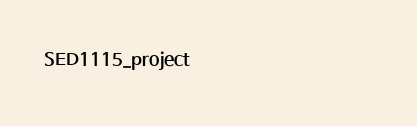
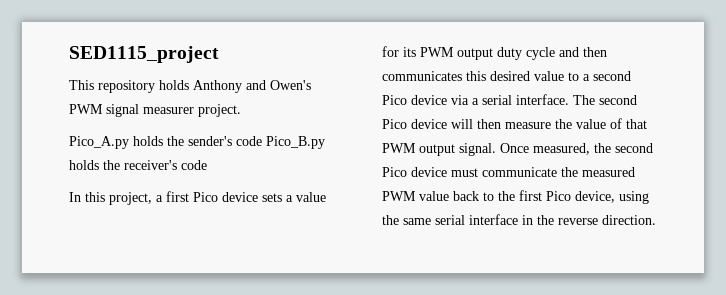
(190, 61) none -> [69,80,311,93] [69,104,241,117] [69,136,325,149] [69,160,207,170] [69,191,326,205] [382,46,607,60] [382,71,631,81] [382,94,637,105] [382,118,647,129] [382,143,653,156] [382,167,635,177] [382,190,649,204] [382,214,656,225] // This repository holds Anthony and Owen's PWM signal measurer project. // Pico_A.py holds the sender's code Pico_B.py holds the receiver's code // In this project, a first Pico device sets a value for its PWM output duty cycle and then communicates this desired value to a second Pico device via a serial interface. The second Pico device will then measure the value of that PWM output signal. Once measured, the second Pico device must communicate the measured PWM value back to the first Pico device, using the same serial interface in the reverse direction.

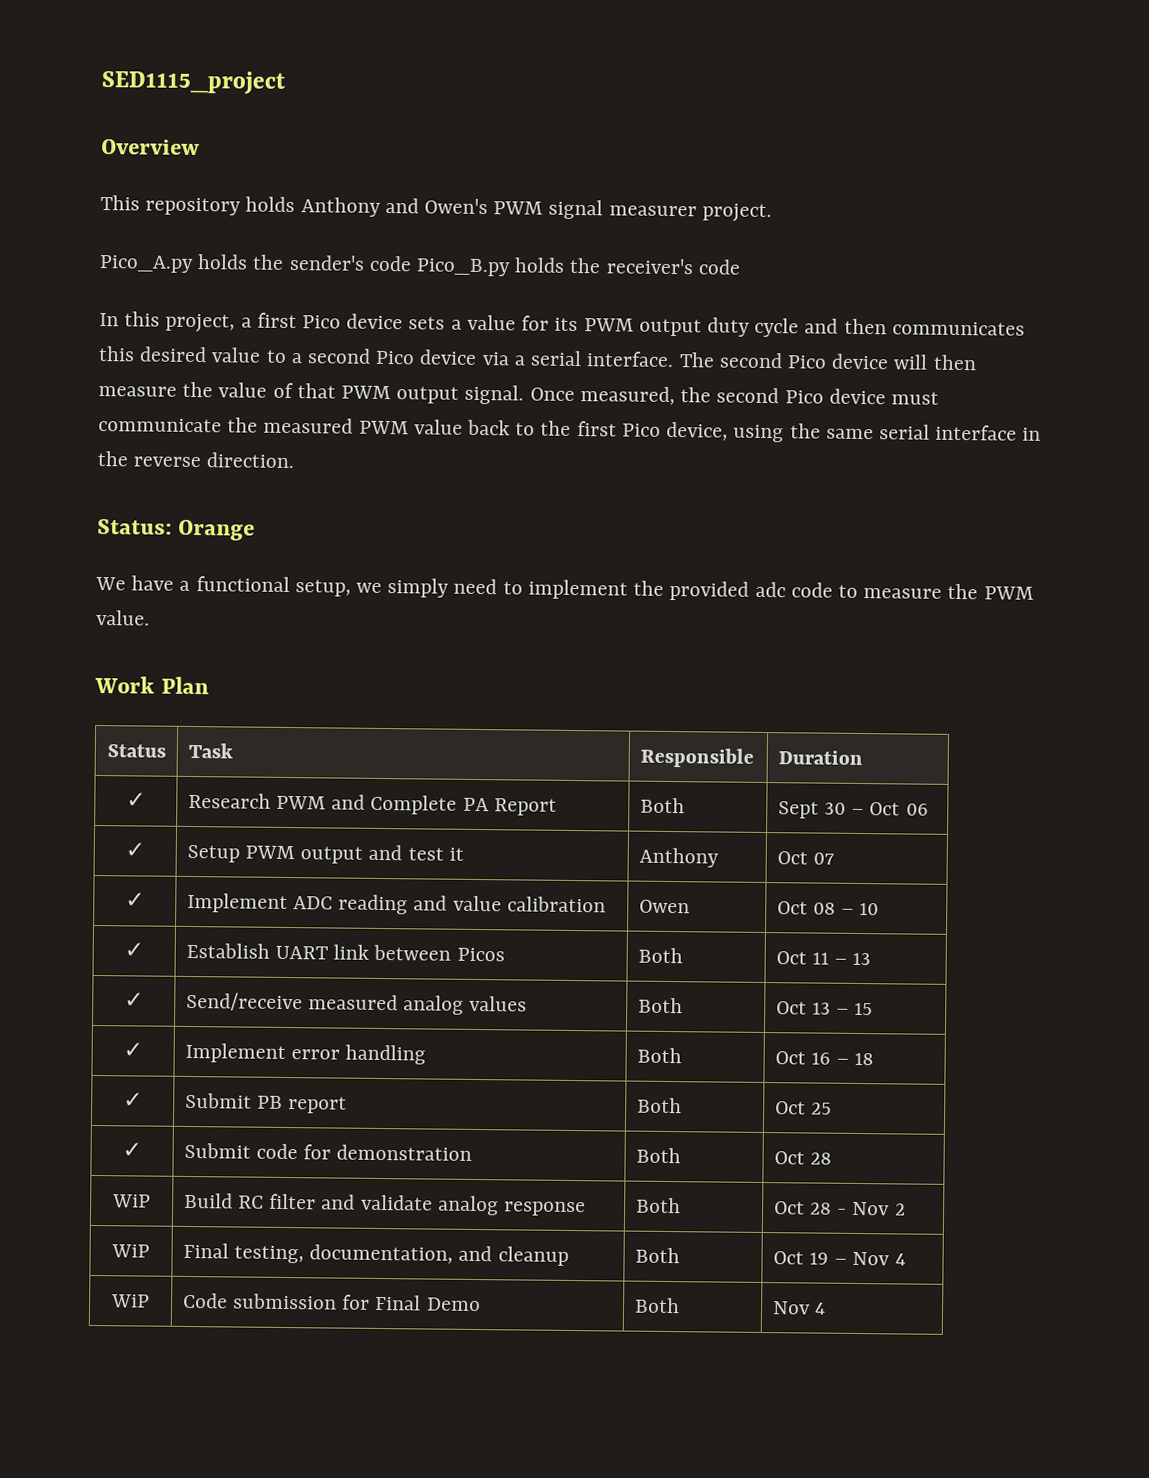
(219, 54) none -> [101,139,200,156] // Overview
(656, 220) none -> [97,518,255,541] [95,575,1034,601] [96,609,150,626] [94,675,209,695] [106,744,166,758] [187,742,233,759] [639,747,754,768] [777,750,863,766] [126,792,146,808] [187,792,557,816] [639,797,685,814] [777,801,929,819] [125,842,145,858] [186,844,464,864] [638,847,719,868] [776,851,835,865] [125,892,145,908] [186,892,606,915] [638,899,690,914] [776,901,880,916] [124,942,144,958] [185,942,505,962] [637,947,683,964] [775,951,872,966] [124,992,144,1008] [185,991,528,1015] [637,997,683,1014] [775,1001,874,1016] [123,1042,143,1058] [184,1042,427,1065] [636,1047,682,1064] [774,1051,875,1066] [123,1092,143,1108] [184,1092,348,1114] [636,1097,682,1114] [774,1101,833,1115] [122,1142,142,1158] [183,1142,473,1161] [635,1147,681,1164] [773,1151,833,1165] [112,1194,151,1208] [183,1192,587,1217] [635,1197,681,1214] [773,1201,906,1216] [111,1244,150,1258] [182,1242,569,1266] [634,1247,680,1264] [772,1251,906,1266] [111,1294,150,1308] [182,1292,481,1312] [633,1297,680,1314] [771,1301,827,1315] // Status: Orange // We have a functional setup, we simply need to implement the provided adc code to measure the PWM value. // Work Plan // Status | Task | Responsible | Duration // ✓ | Research PWM and Complete PA Report | Both | Sept 30 – Oct 06 // ✓ | Setup PWM output and test it | Anthony | Oct 07 // ✓ | Implement ADC reading and value calibration | Owen | Oct 08 – 10 // ✓ | Establish UART link between Picos | Both | Oct 11 – 13 // ✓ | Send/receive measured analog values | Both | Oct 13 – 15 // ✓ | Implement error handling | Both | Oct 16 – 18 // ✓ | Submit PB report | Both | Oct 25 // ✓ | Submit code for demonstration | Both | Oct 28 // WiP | Build RC filter and validate analog response | Both | Oct 28 - Nov 2 // WiP | Final testing, documentation, and cleanup | Both | Oct 19 – Nov 4 // WiP | Code submission for Final Demo | Both | Nov 4

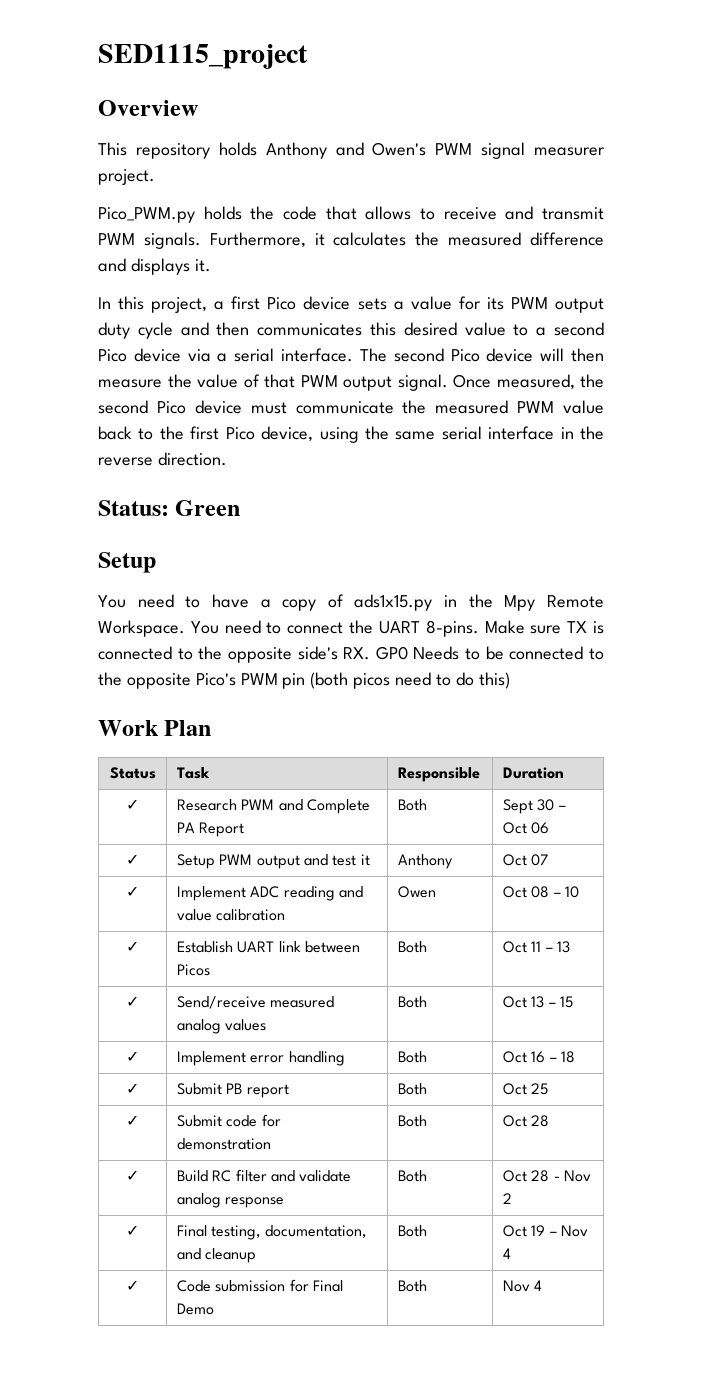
[99,254,741,277] Pico_A.py holds the sender's code Pico_B.py holds the receiver's code -> [98,206,604,223] [98,232,604,249] [98,258,211,275] Pico_PWM.py holds the code that allows to receive and transmit PWM signals. Furthermore, it calculates the measured difference and displays it.
[177,519,255,541] [95,575,1034,601] [96,609,150,626] Orange // We have a functional setup, we simply need to implement the provided adc code to measure the PWM value. -> [175,500,241,516] [98,552,156,573] [98,594,604,611] [98,620,604,637] [98,646,604,663] [98,672,510,689] Green // Setup // You need to have a copy of ads1x15.py in the Mpy Remote Workspace. You need to connect the UART 8-pins. Make sure TX is connected to the opposite side's RX. GP0 Needs to be connected to the opposite Pico's PWM pin (both picos need to do this)
[112,1194,151,1208] WiP -> [126,1170,139,1181] ✓
[111,1244,150,1258] WiP -> [126,1225,139,1236] ✓
[111,1294,150,1308] WiP -> [126,1280,139,1291] ✓

